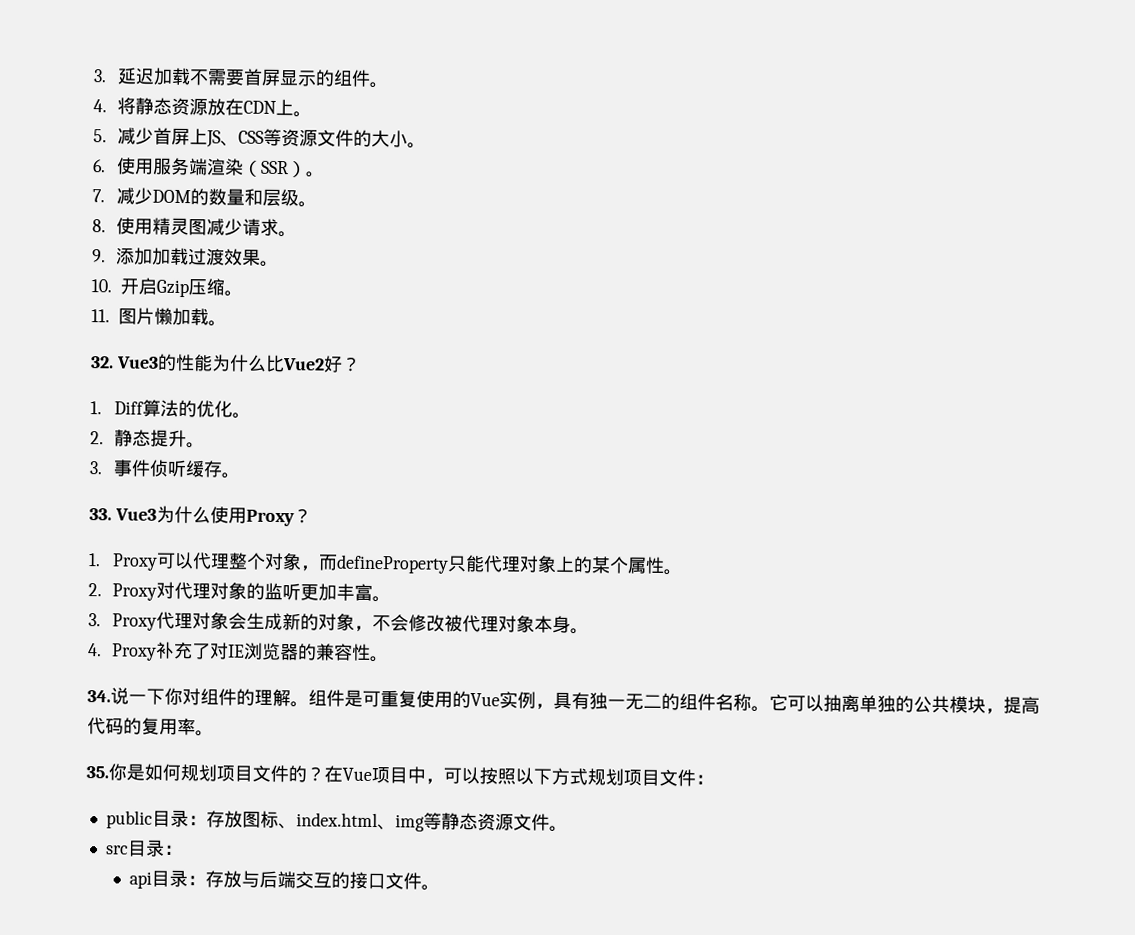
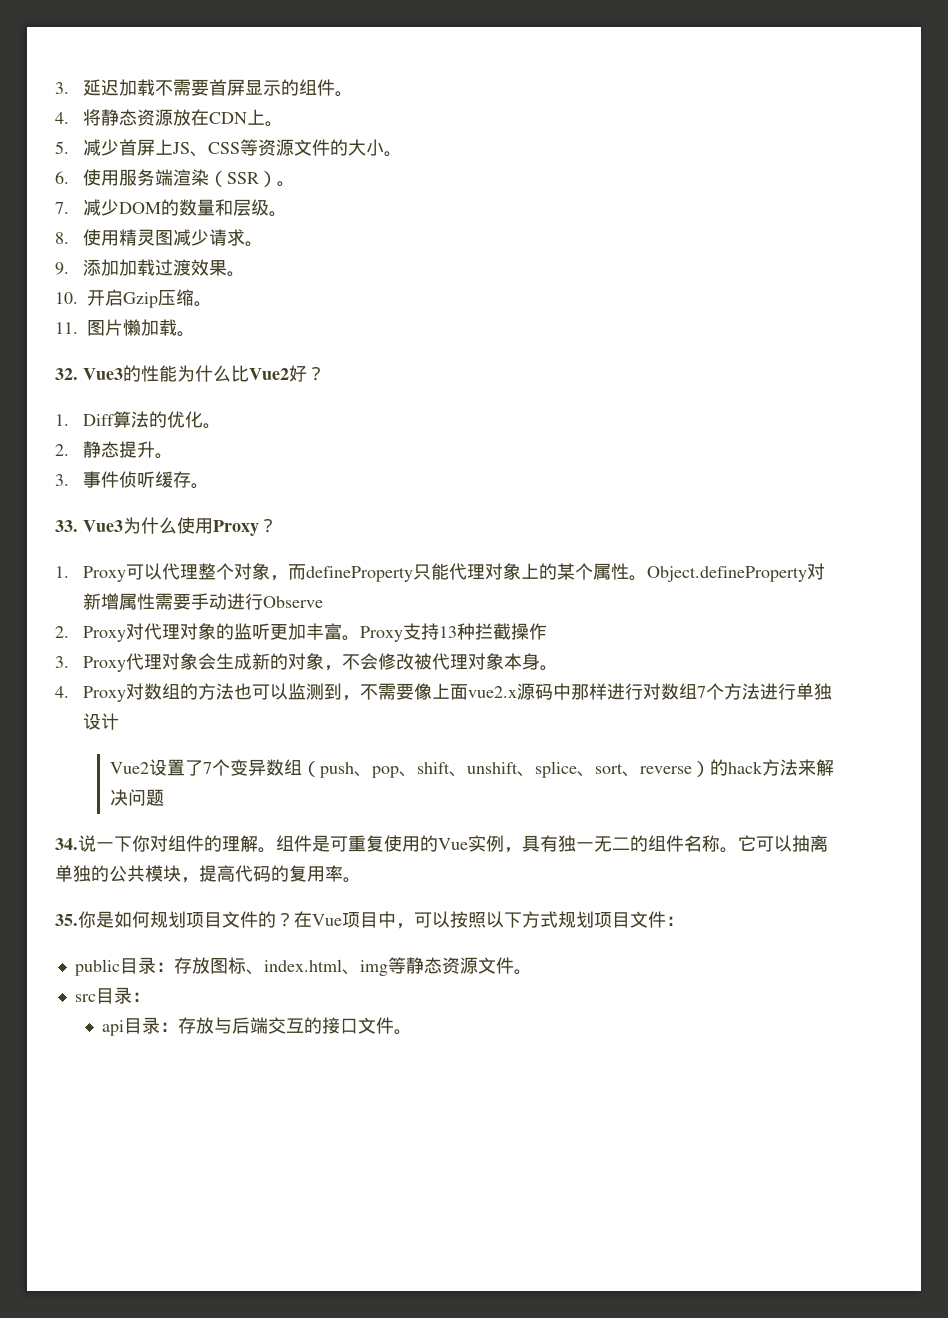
(683, 572) none -> [646,563,825,582] [82,593,323,610] Object.defineProperty对新增属性需要手动进行Observe
(392, 599) none -> [359,623,547,642] Proxy支持13种拦截操作
[156,641,390,663] 补充了对IE浏览器的兼容性。 -> [125,683,832,701] [82,713,119,730] [110,759,835,778] [110,789,165,806] 对数组的方法也可以监测到，不需要像上面vue2.x源码中那样进行对数组7个方法进行单独设计 // Vue2设置了7个变异数组（push、pop、shift、unshift、splice、sort、reverse）的hack方法来解决问题

